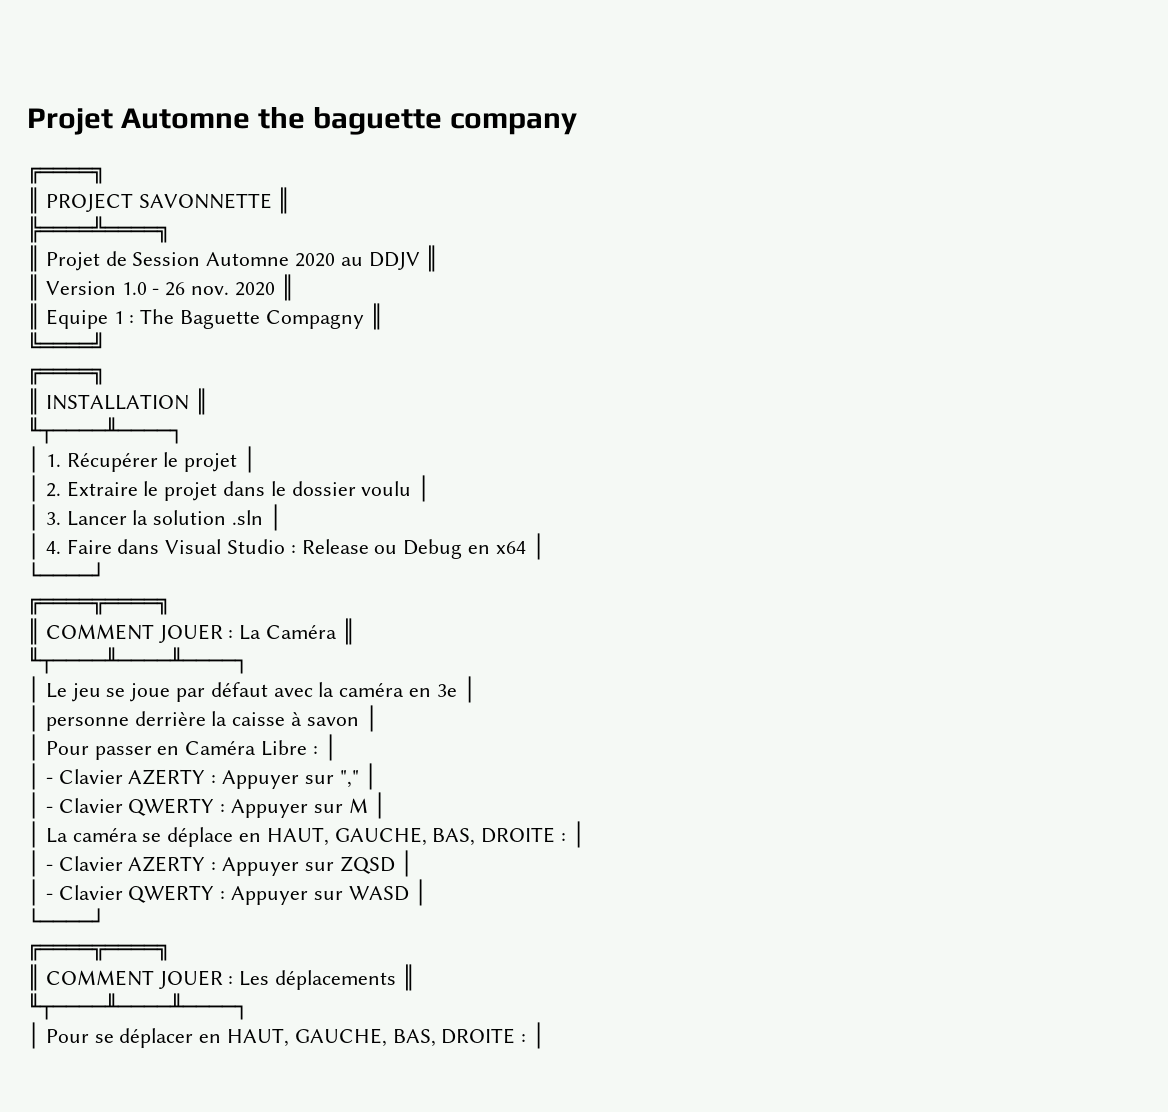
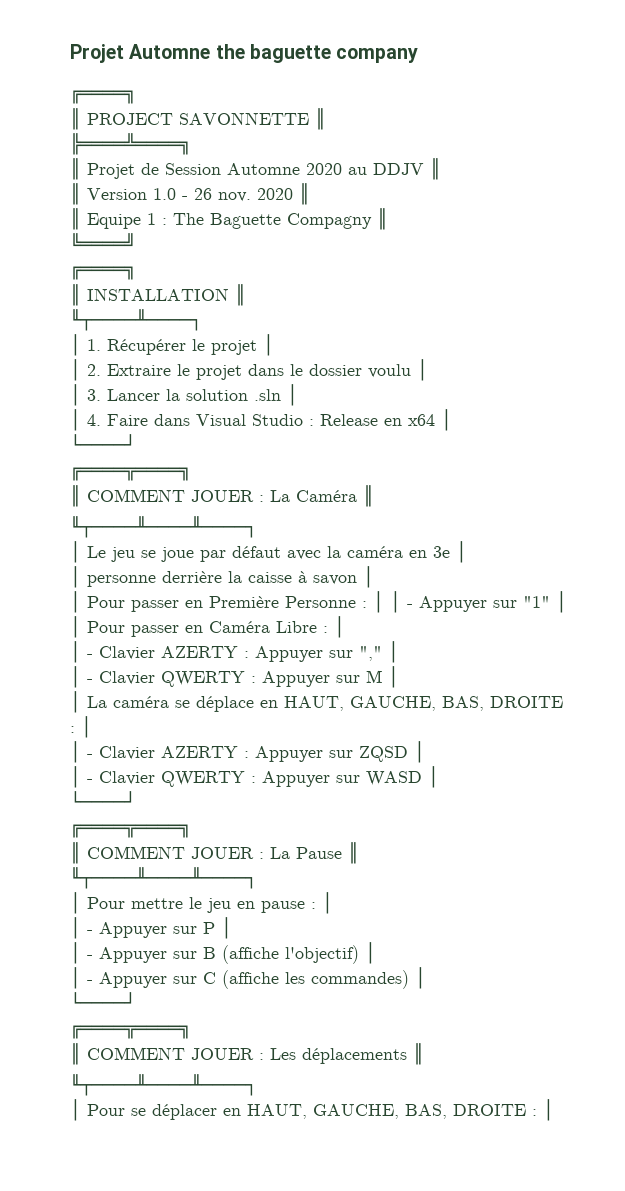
[374,539,463,559] ou Debug -> (378, 420) none
(180, 750) none -> [209,591,567,613] [70,616,203,638] Première Personne : │ │ - Appuyer sur "1" │ │ Pour passer en
(170, 952) none -> [70,842,359,864] [70,867,257,889] [70,892,333,914] [70,917,232,939] [70,942,376,964] [70,967,426,989] [70,992,136,1009] [70,1025,191,1039] // ║ COMMENT JOUER : La Pause ║ // ╙┬────╨────╨────┐ // │ Pour mettre le jeu en pause : │ // │ - Appuyer sur P │ // │ - Appuyer sur B (affiche l'objectif) │ // │ - Appuyer sur C (affiche les commandes) │ // └────┘ // ╔════╦════╗

